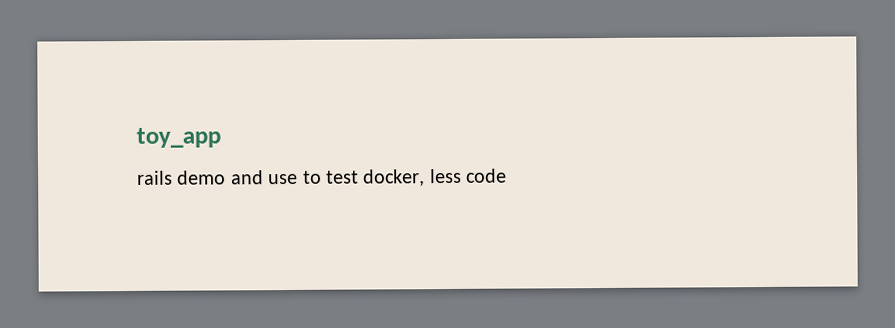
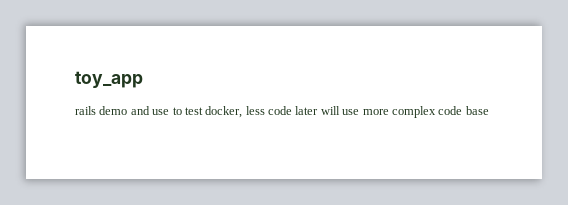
(508, 175) none -> [295,106,489,118] later will use more complex code base

